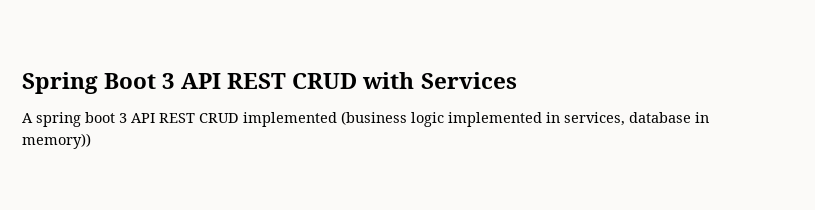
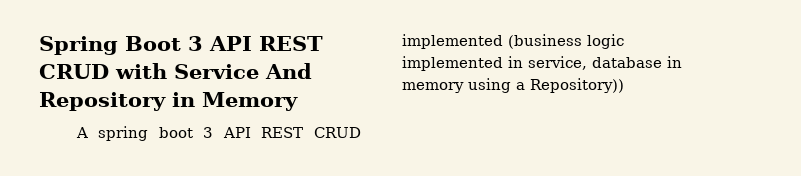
[420,72,517,89] Services -> [174,63,312,79] [39,92,298,111] Service And Repository in Memory
[564,112,625,126] services, -> [528,56,587,70] service,
[22,133,91,149] memory)) -> [402,78,624,93] memory using a Repository))

